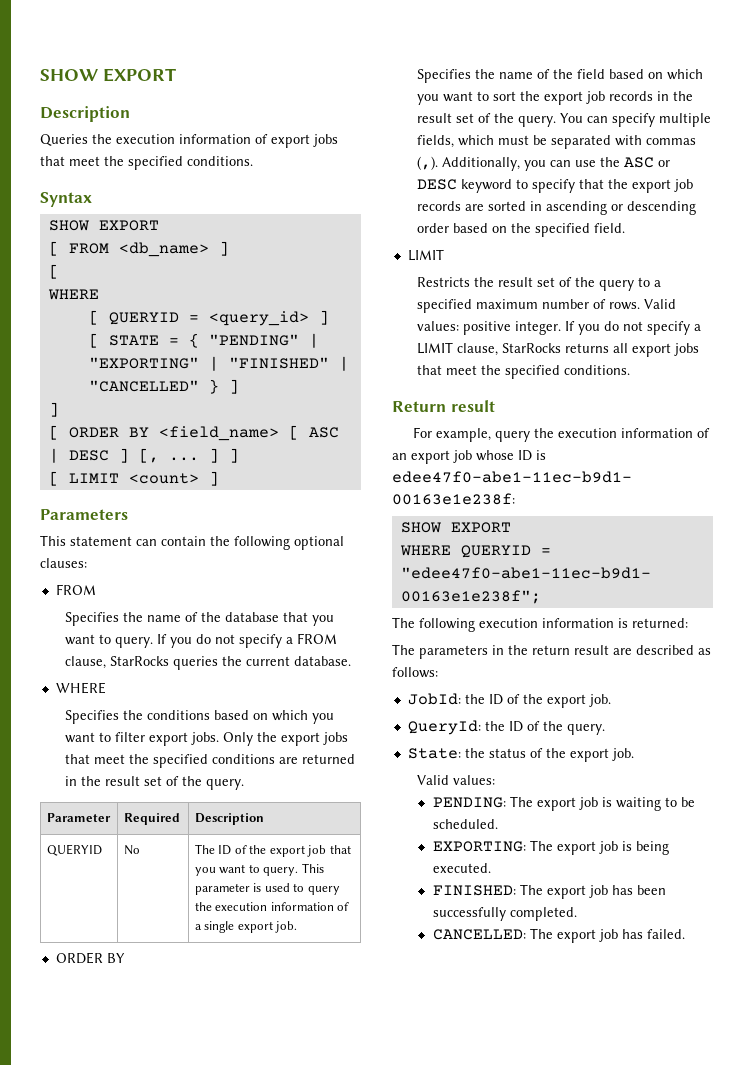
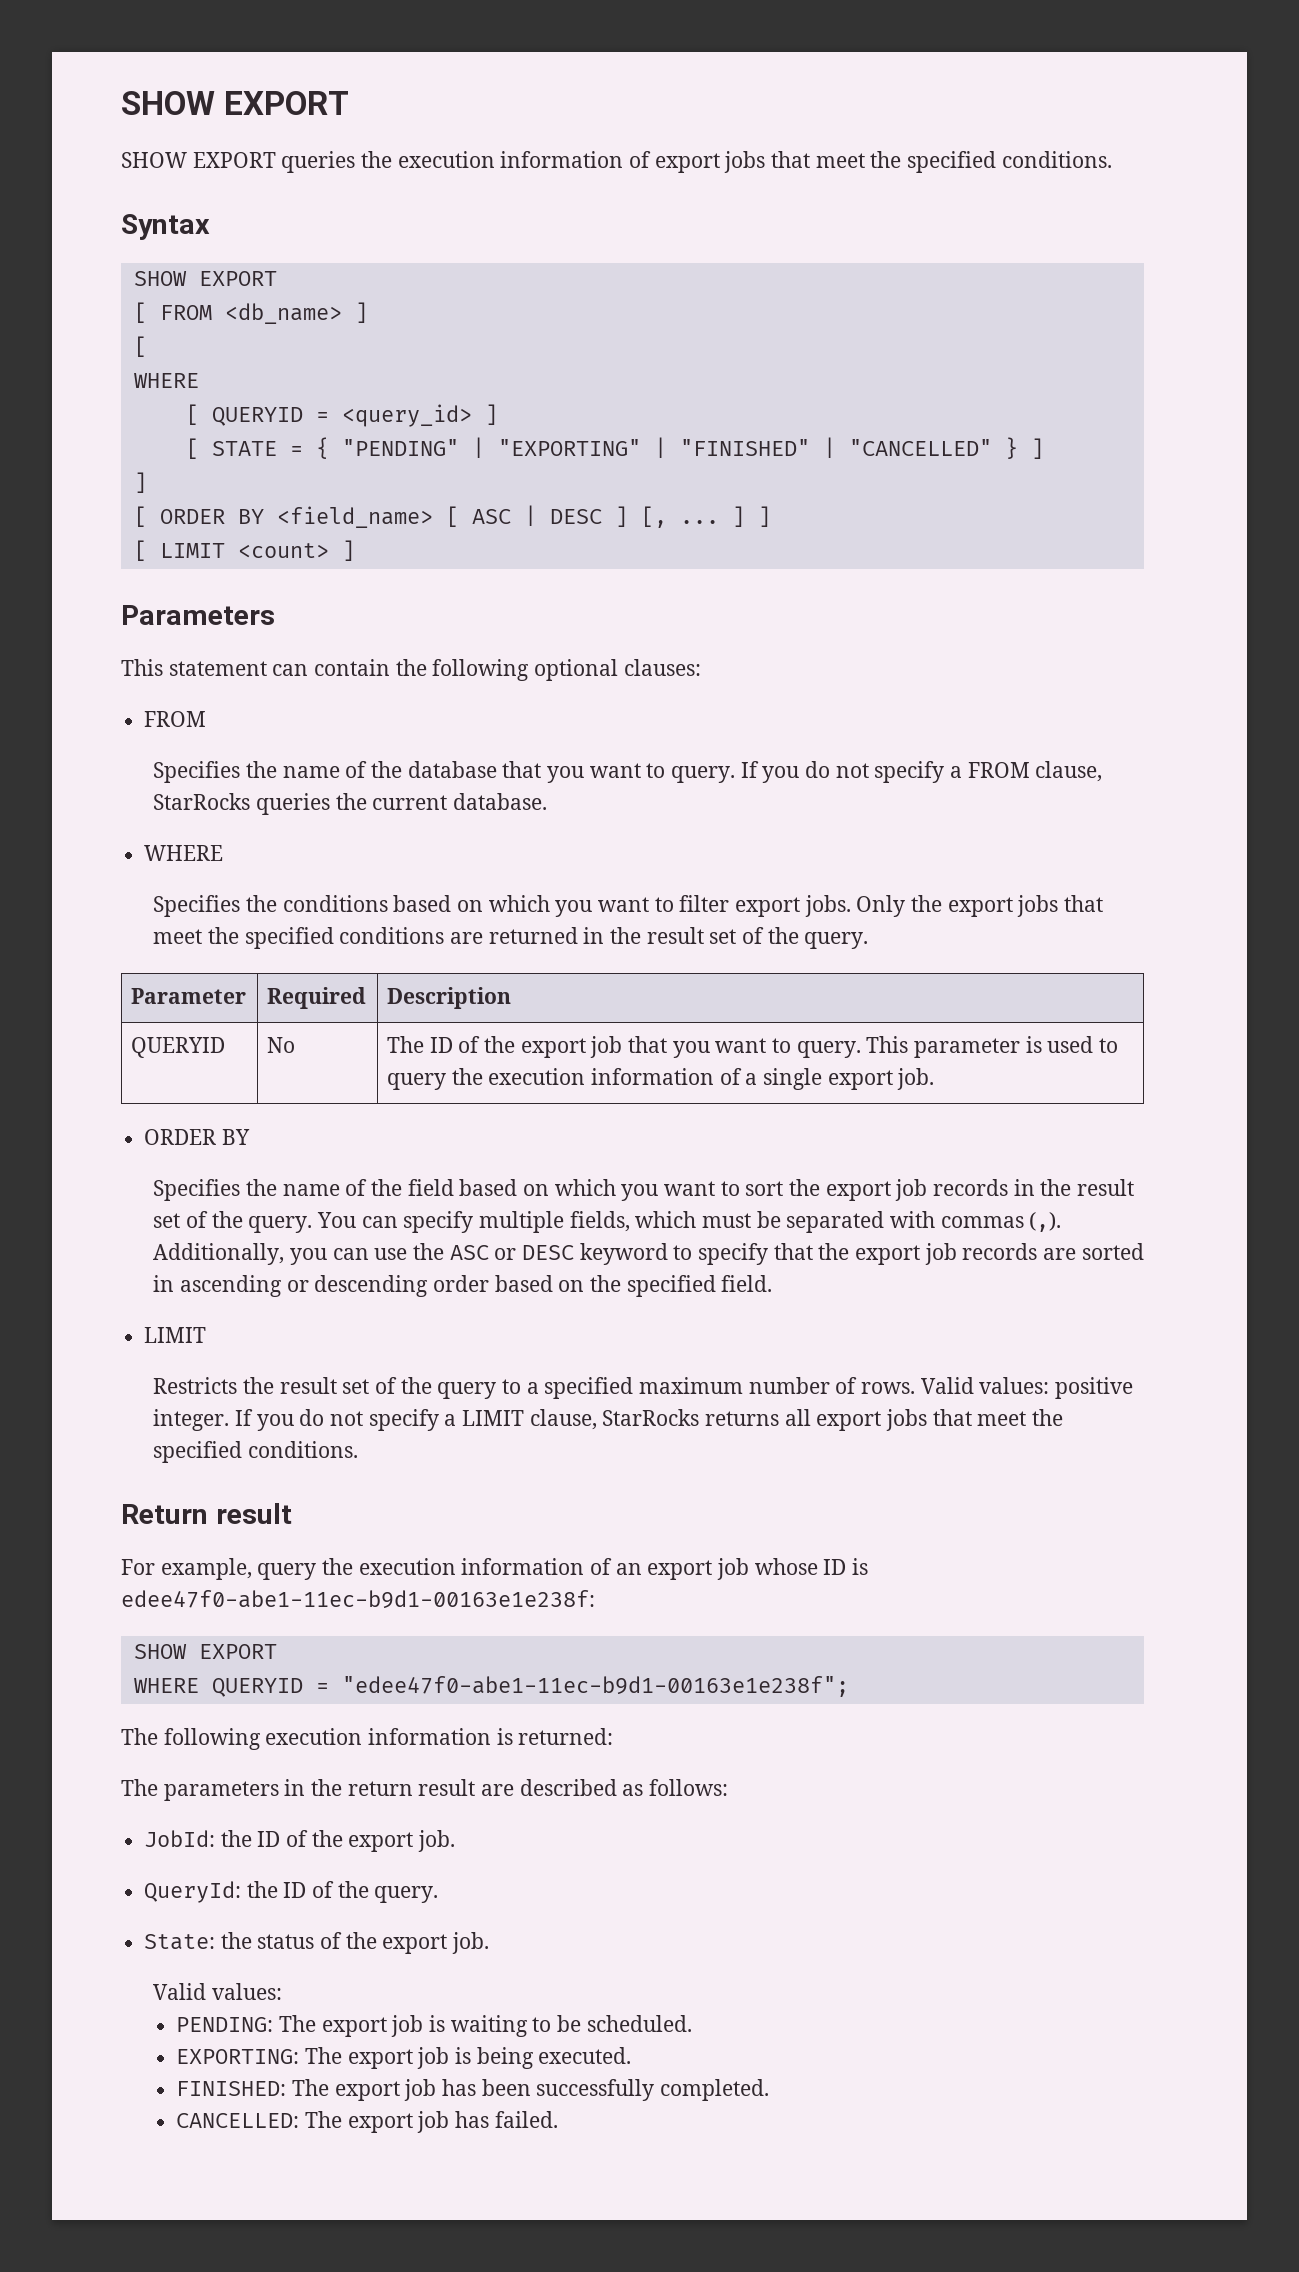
[40,68,176,82] [40,106,130,122] [40,134,88,146] SHOW EXPORT // Description // Queries -> [121,91,349,115] [121,151,356,173] SHOW EXPORT // SHOW EXPORT queries

